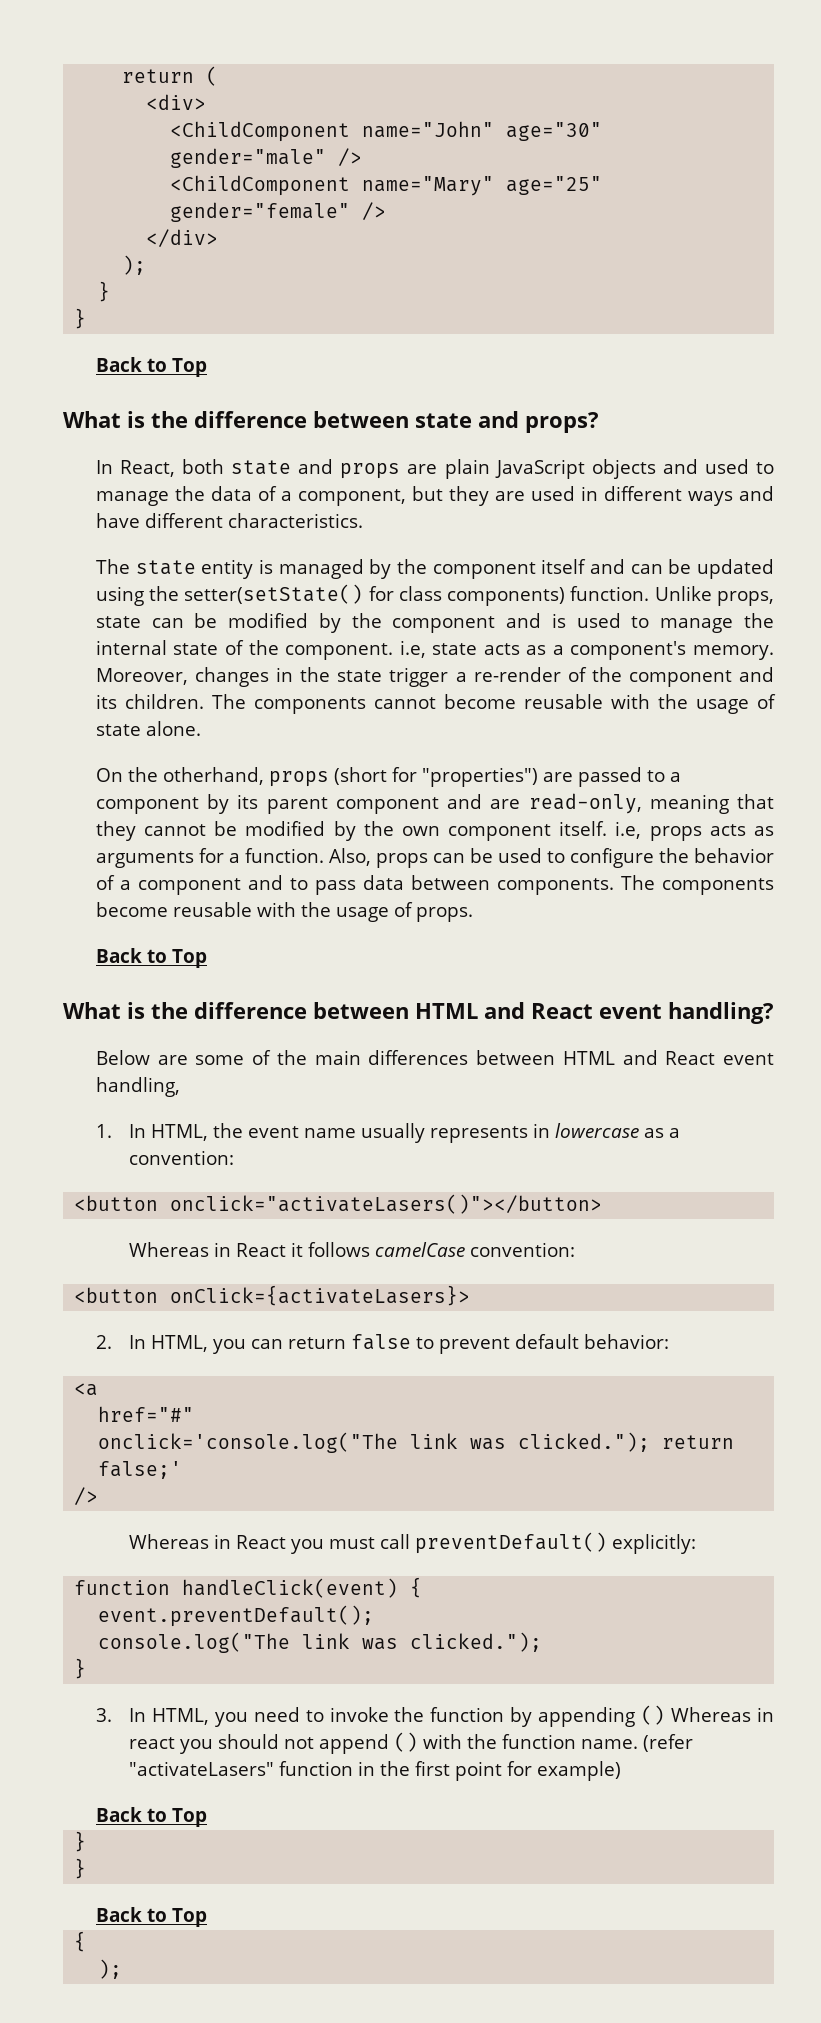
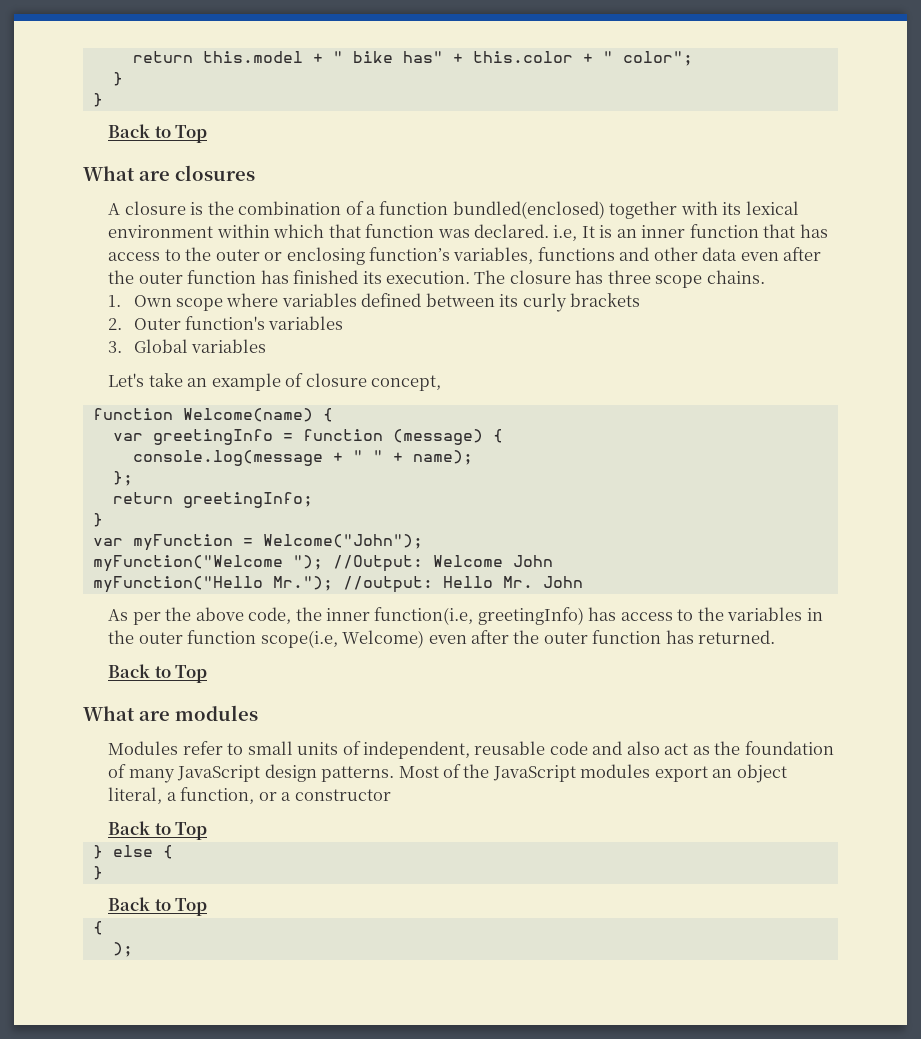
[122,66,219,86] [146,94,207,110] [170,121,603,142] [170,148,363,168] [170,175,603,196] [170,202,387,222] [146,229,219,247] [122,255,147,275] return ( // <div> // <ChildComponent name="John" age="30" gender="male" /> // <ChildComponent name="Mary" age="25" gender="female" /> // </div> // ); -> [132,51,693,66] return this.model + " bike has" + this.color + " color";
[127,411,599,433] [95,459,775,479] [95,486,774,506] [95,513,363,528] [95,559,775,579] [95,584,775,606] [95,613,774,633] [95,640,775,660] [95,667,775,687] [95,694,776,714] [95,721,201,736] [95,767,681,787] [95,793,774,814] [95,821,775,841] [95,848,774,868] [95,875,774,895] [95,902,473,922] [95,948,207,968] [63,1002,774,1024] [95,1050,774,1065] [95,1077,180,1097] [95,1123,680,1143] [128,1150,234,1165] [74,1194,603,1214] [128,1242,575,1257] [74,1285,471,1306] [95,1334,669,1354] [74,1383,99,1396] [98,1406,195,1422] [98,1432,735,1453] [98,1461,183,1479] [74,1487,99,1505] [128,1532,696,1554] [74,1577,423,1598] [98,1605,375,1627] [98,1632,543,1653] [74,1658,87,1679] [95,1705,775,1727] [128,1732,693,1754] [128,1761,621,1781] is the difference between state and props? // In React, both state and props are plain JavaScript objects and used to manage the data of a component, but they are used in different ways and have different characteristics. // The state entity is managed by the component itself and can be updated using the setter(setState() for class components) function. Unlike props, state can be modified by the component and is used to manage the internal state of the component. i.e, state acts as a component's memory. Moreover, changes in the state trigger a re-render of the component and its children. The components cannot become reusable with the usage of state alone. // On the otherhand, props (short for "properties") are passed to a component by its parent component and are read-only, meaning that they cannot be modified by the own component itself. i.e, props acts as arguments for a function. Also, props can be used to configure the behavior of a component and to pass data between components. The components become reusable with the usage of props. // Back to Top // What is the difference between HTML and React event handling? // Below are some of the main differences between HTML and React event handling, // 1. In HTML, the event name usually represents in lowercase as a convention: // <button onclick="activateLasers()"></button> // Whereas in React it follows camelCase convention: // <button onClick={activateLasers}> // 2. In HTML, you can return false to prevent default behavior: // <a // href="#" // onclick='console.log("The link was clicked."); return false;' // /> // Whereas in React you must call preventDefault() explicitly: // function handleClick(event) { // event.preventDefault(); // console.log("The link was clicked."); // } // 3. In HTML, you need to invoke the function by appending () Whereas in react you should not append () with the function name. (refer "activateLasers" function in the first point for example) -> [139,165,255,181] [108,201,799,219] [108,224,828,241] [108,247,822,265] [108,270,765,288] [108,293,641,312] [108,316,344,330] [108,339,266,353] [108,373,441,391] [92,408,333,422] [112,429,503,445] [132,450,473,466] [112,471,133,486] [112,492,313,508] [92,513,103,527] [92,534,423,551] [92,555,553,572] [92,576,583,593] [108,607,823,625] [108,630,776,648] [108,664,208,683] [83,705,258,721] [108,741,834,759] [108,764,787,783] [108,787,391,804] are closures // A closure is the combination of a function bundled(enclosed) together with its lexical environment within which that function was declared. i.e, It is an inner function that has access to the outer or enclosing function’s variables, functions and other data even after the outer function has finished its execution. The closure has three scope chains. // 1. Own scope where variables defined between its curly brackets // 2. Outer function's variables // 3. Global variables // Let's take an example of closure concept, // function Welcome(name) { // var greetingInfo = function (message) { // console.log(message + " " + name); // }; // return greetingInfo; // } // var myFunction = Welcome("John"); // myFunction("Welcome "); //Output: Welcome John // myFunction("Hello Mr."); //output: Hello Mr. John // As per the above code, the inner function(i.e, greetingInfo) has access to the variables in the outer function scope(i.e, Welcome) even after the outer function has returned. // Back to Top // What are modules // Modules refer to small units of independent, reusable code and also act as the foundation of many JavaScript design patterns. Most of the JavaScript modules export an object literal, a function, or a constructor
(87, 1841) none -> [112,845,173,859] else {

